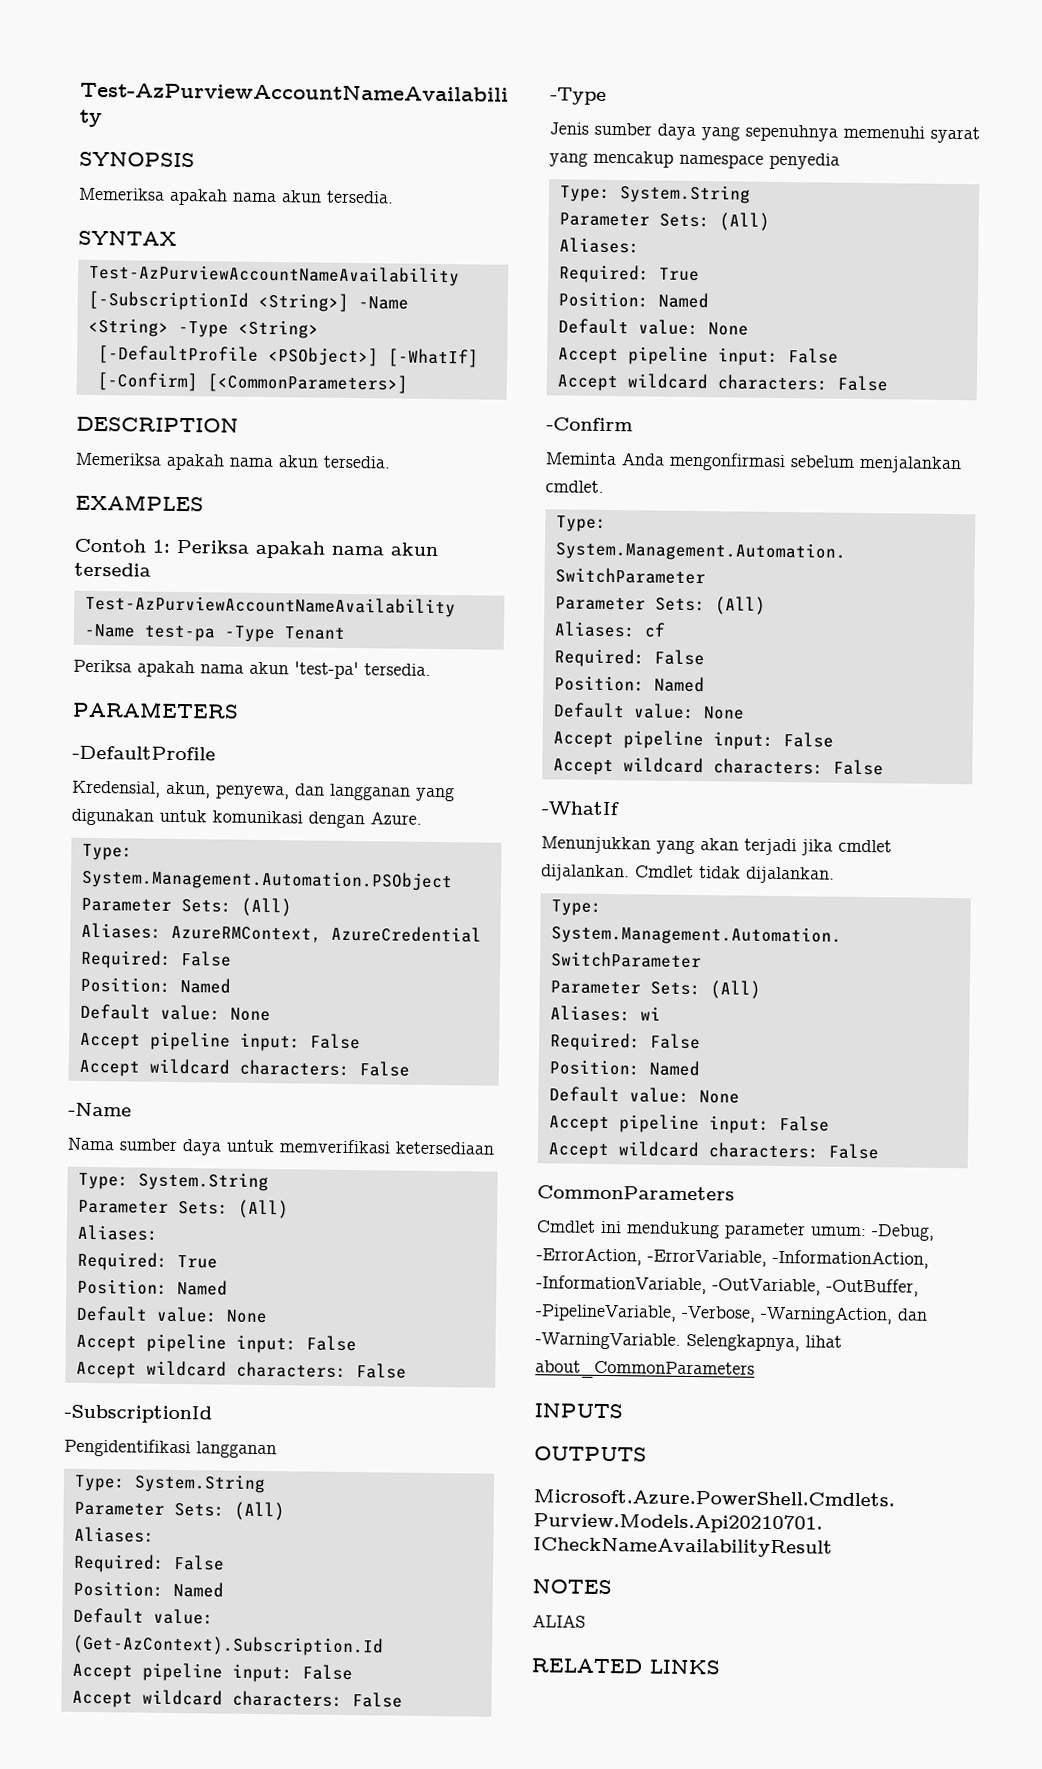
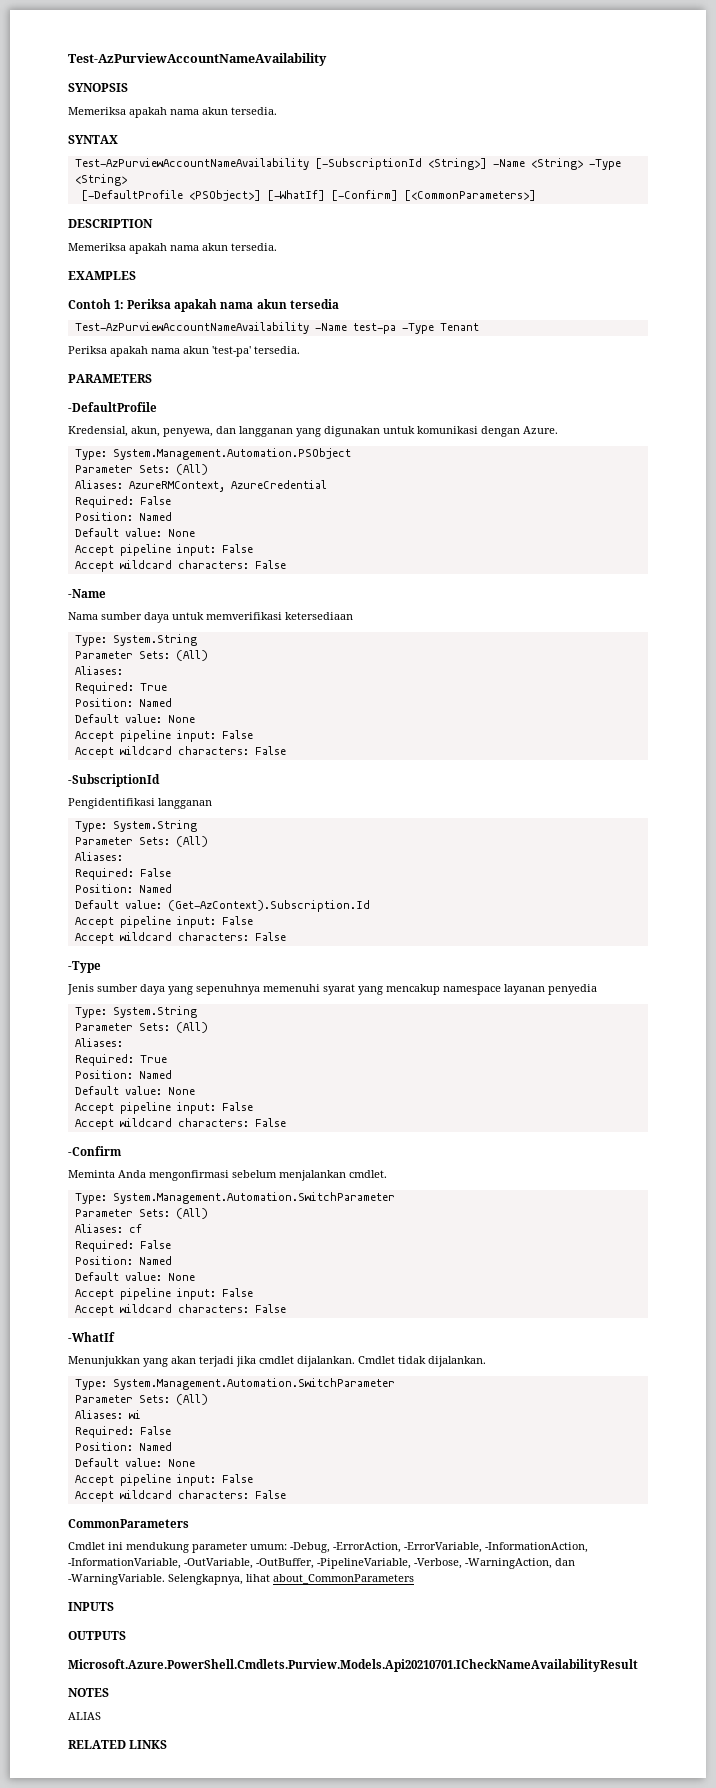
(764, 161) none -> [504,984,545,995] layanan

